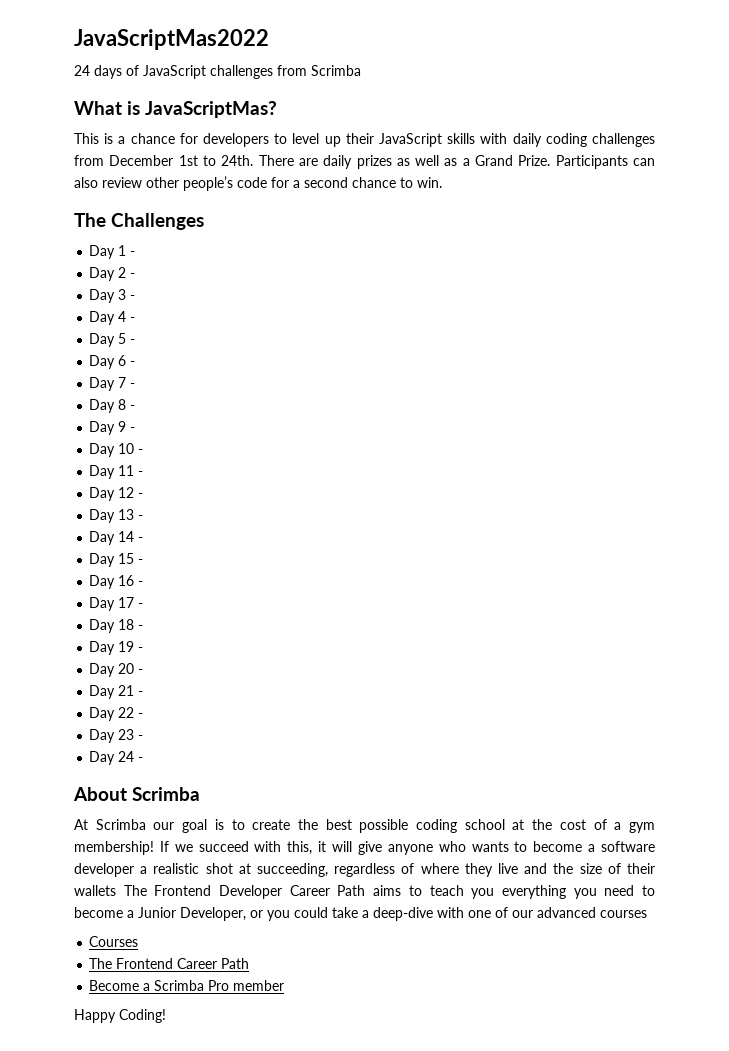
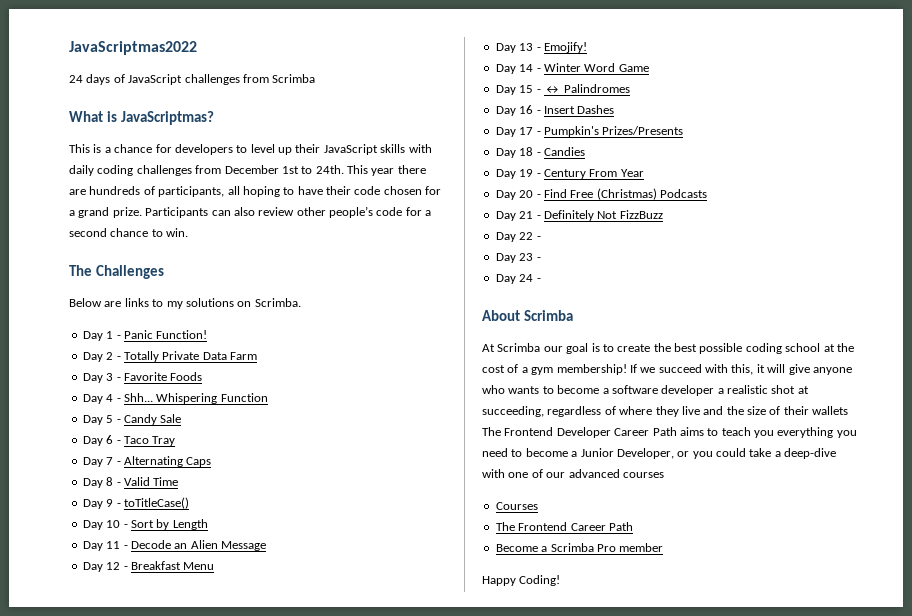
[74,29,269,50] JavaScriptMas2022 -> [69,41,197,55] JavaScriptmas2022
[145,101,278,118] JavaScriptMas? -> [120,111,214,125] JavaScriptmas?
[258,155,551,169] There are daily prizes as well as a Grand Prize. -> [347,165,426,176] [69,186,442,197] [69,207,142,218] This year there are hundreds of participants, all hoping to have their code chosen for a grand prize.
(205, 221) none -> [69,298,301,309] // Below are links to my solutions on Scrimba.
(136, 253) none -> [123,330,208,339] Panic Function!
(136, 275) none -> [123,351,257,362] Totally Private Data Farm
(136, 297) none -> [123,372,203,381] Favorite Foods
(136, 319) none -> [123,393,268,404] Shh... Whispering Function
(136, 341) none -> [123,414,182,425] Candy Sale
(136, 363) none -> [123,436,176,446] Taco Tray
(136, 385) none -> [123,456,212,467] Alternating Caps
(136, 407) none -> [123,477,179,486] Valid Time
(136, 429) none -> [123,497,189,509] toTitleCase()
(144, 451) none -> [130,519,208,530] Sort by Length
(144, 473) none -> [130,540,266,551] Decode an Alien Message
(144, 495) none -> [130,561,215,570] Breakfast Menu
(144, 517) none -> [543,42,587,53] Emojify!
(144, 539) none -> [543,63,649,72] Winter Word Game
(144, 561) none -> [543,84,631,93] ↔ Palindromes
(144, 583) none -> [543,105,615,114] Insert Dashes
(144, 605) none -> [543,126,684,137] Pumpkin's Prizes/Presents
(144, 627) none -> [543,147,585,156] Candies
(144, 649) none -> [543,169,644,179] Century From Year
(144, 671) none -> [543,188,707,200] Find Free (Christmas) Podcasts
(144, 693) none -> [543,210,663,221] Definitely Not FizzBuzz

